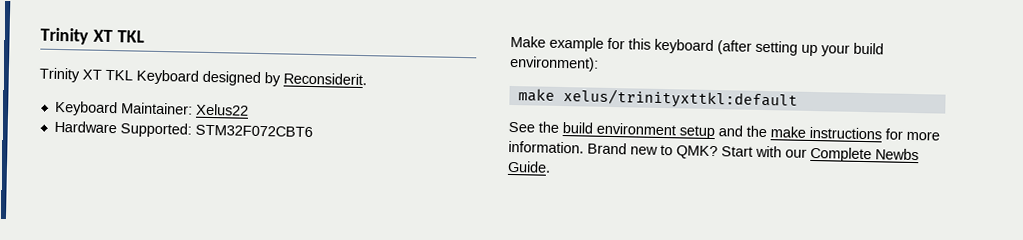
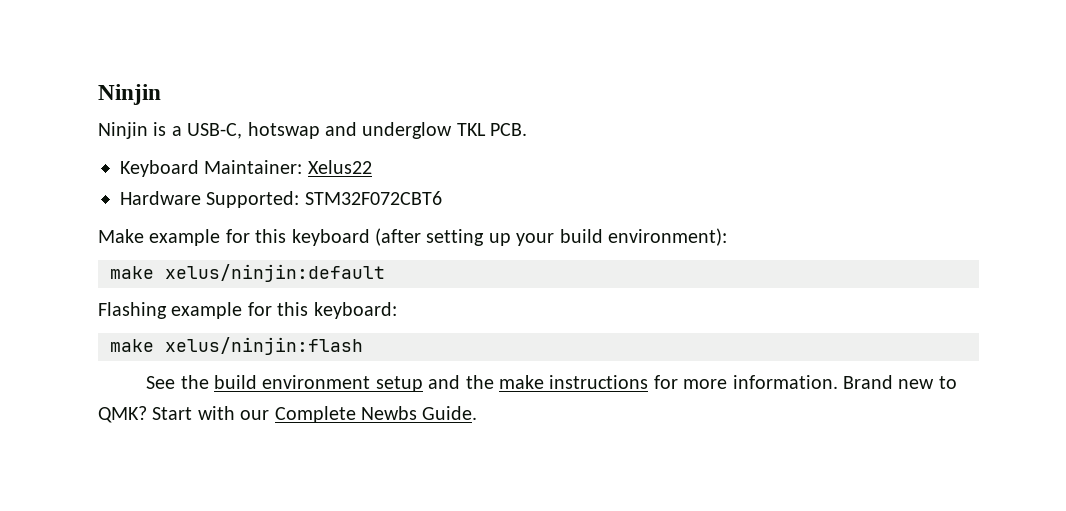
[40,27,145,45] [39,67,367,87] Trinity XT TKL // Trinity XT TKL Keyboard designed by Reconsiderit. -> [98,84,161,105] [98,122,528,139] Ninjin // Ninjin is a USB-C, hotswap and underglow TKL PCB.
[562,88,798,110] xelus/trinityxttkl:default -> [165,264,385,282] [98,302,397,319] [110,337,363,355] xelus/ninjin:default // Flashing example for this keyboard: // make xelus/ninjin:flash

